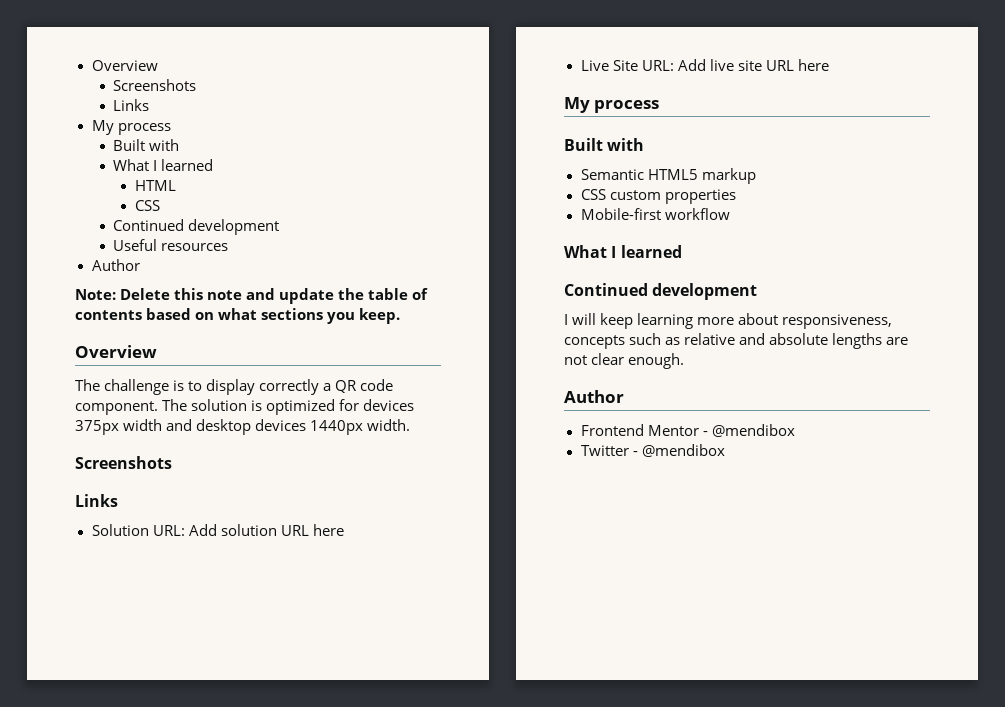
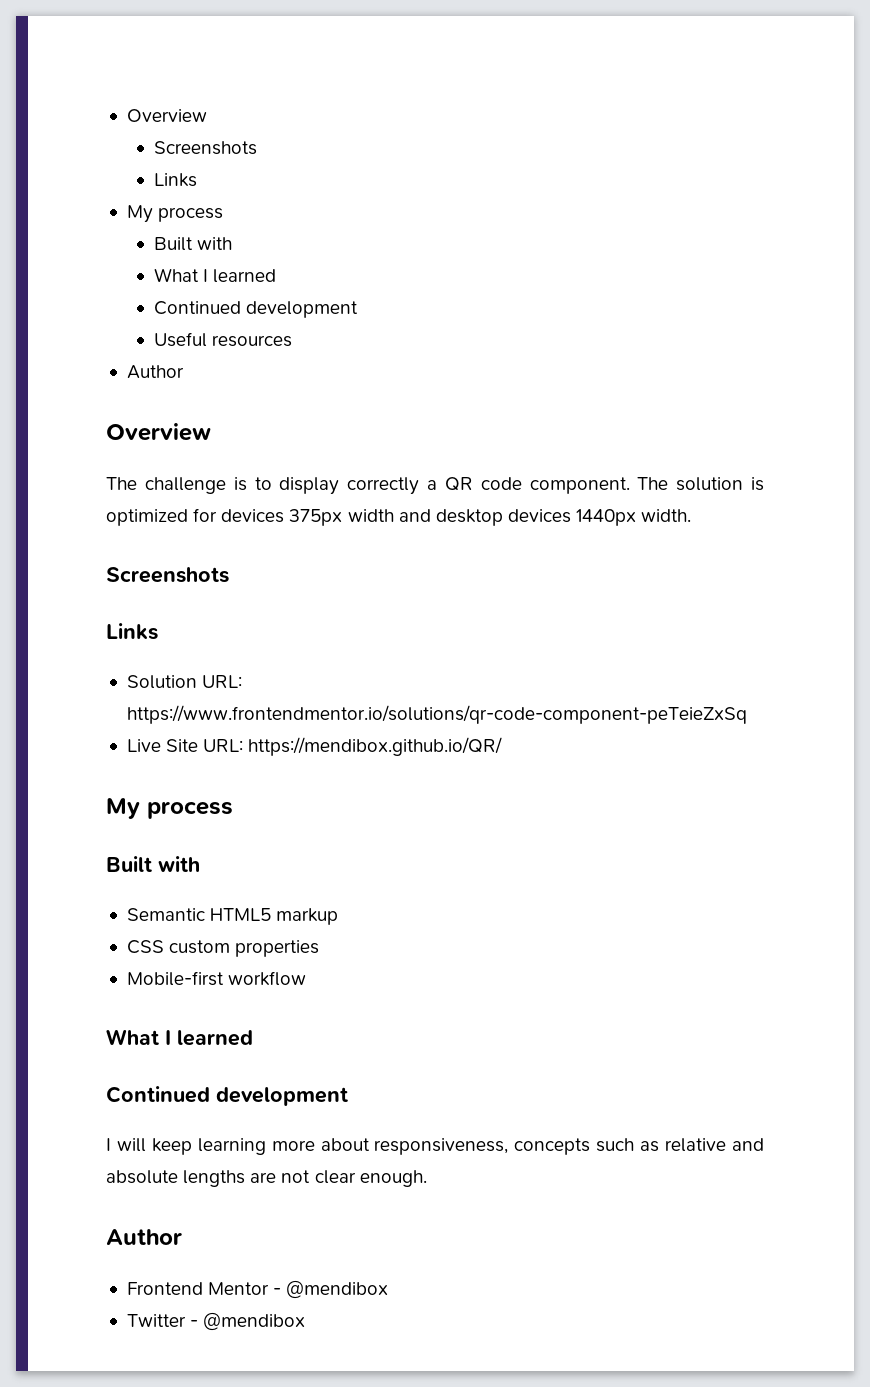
[134,180,176,191] [134,200,160,211] // HTML // CSS -> (276, 276) none
[75,288,429,304] [75,308,401,324] // Note: Delete this note and update the table of contents based on what sections you keep. -> (184, 372) none
[188,524,344,536] Add solution URL here -> [126,705,747,724] https://www.frontendmentor.io/solutions/qr-code-component-peTeieZxSq
[677,59,829,71] Add live site URL here -> [248,737,503,756] https://mendibox.github.io/QR/

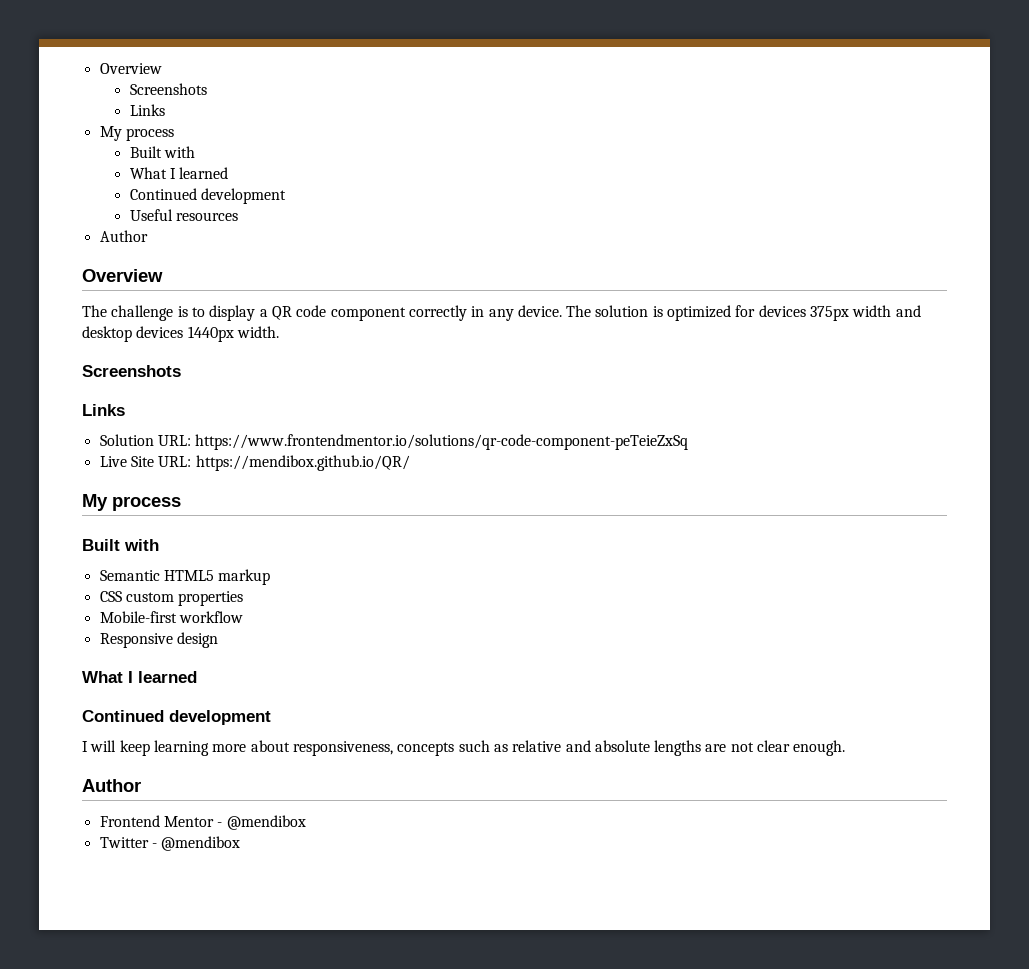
[347,477,420,495] correctly -> (256, 313) none
[529,477,630,494] component. -> [330,305,562,321] component correctly in any device.
(307, 978) none -> [99,632,218,648] // Responsive design

